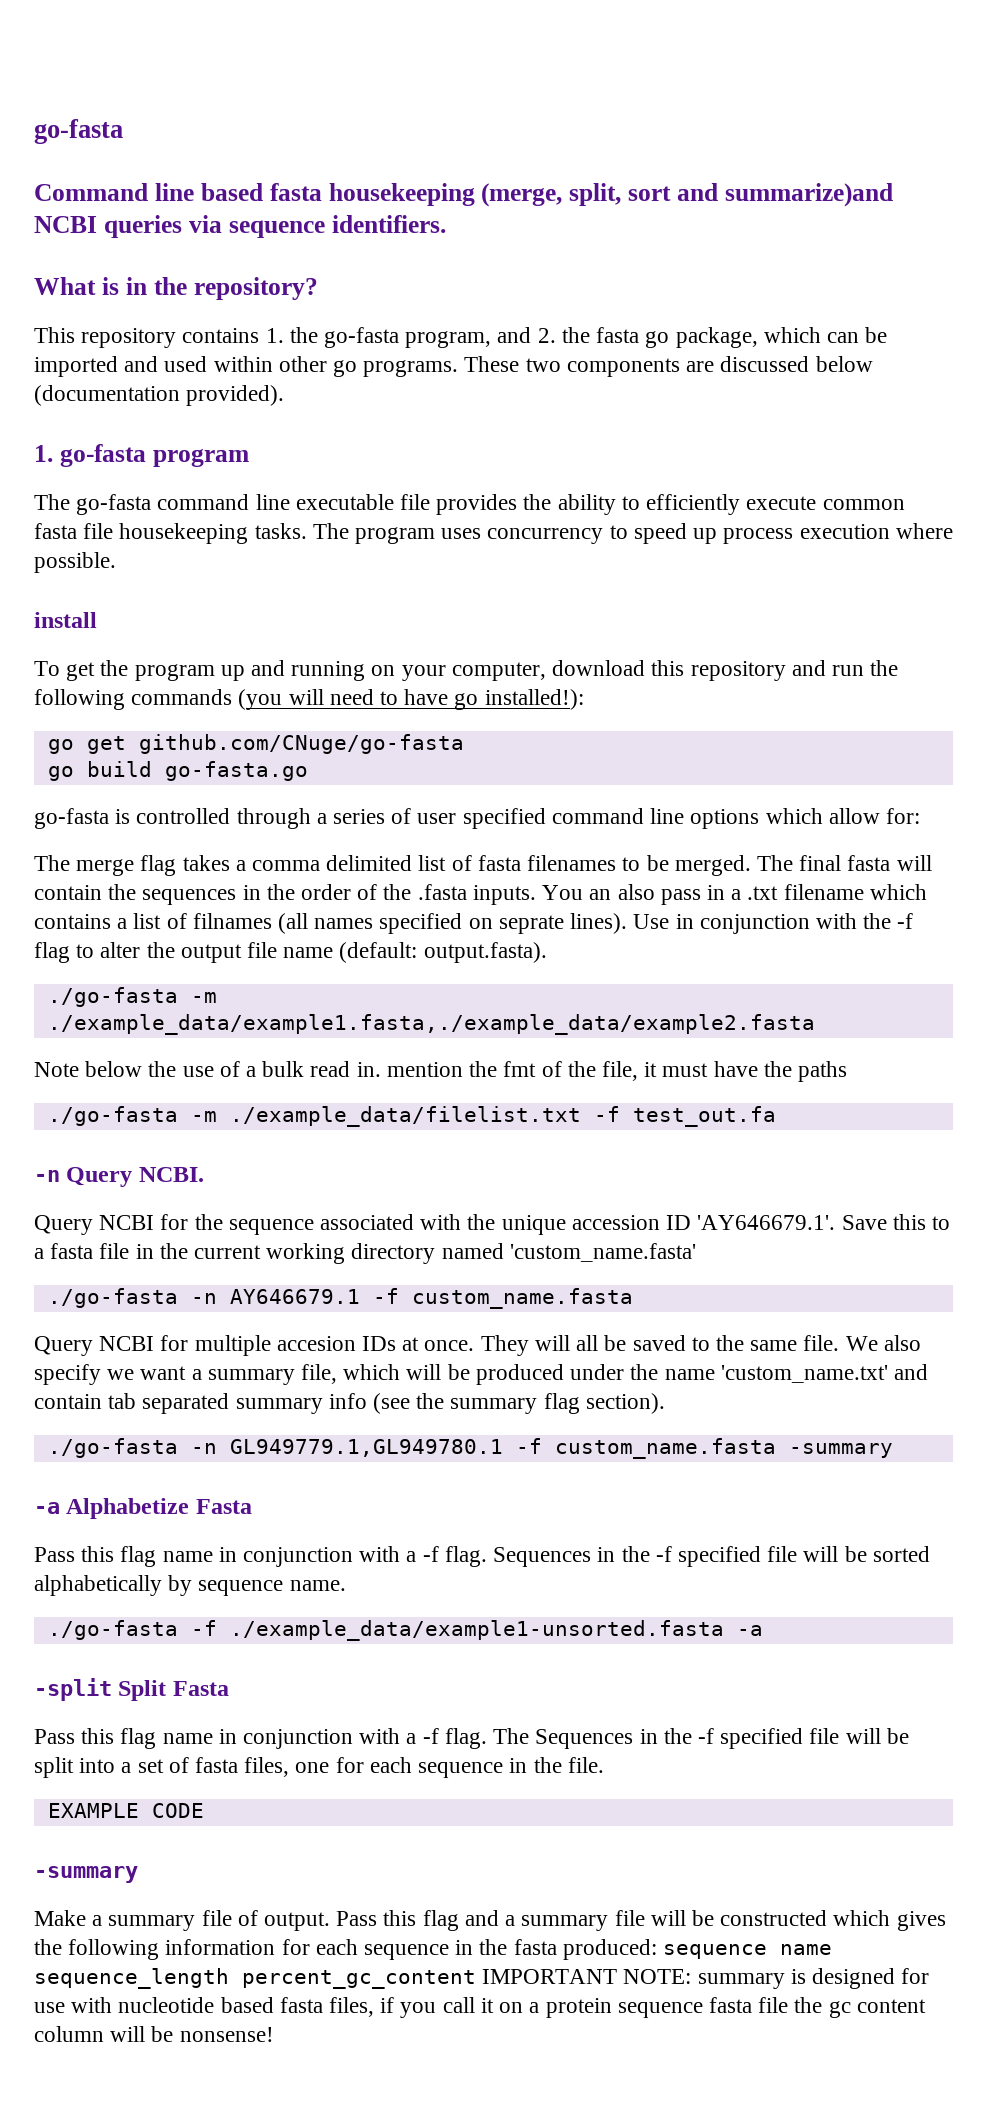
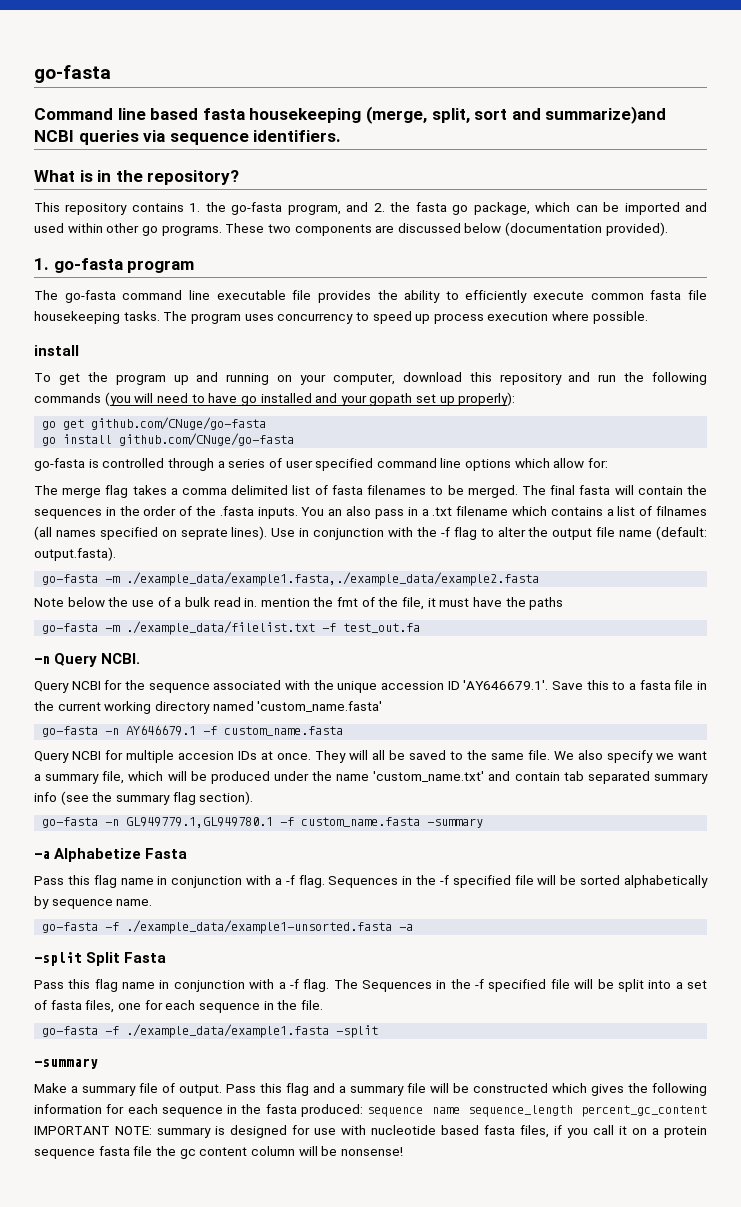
[484,689,584,710] installed!): -> [260,392,516,406] installed and your gopath set up properly):
[86,761,308,781] build go-fasta.go -> [63,433,295,446] install github.com/CNuge/go-fasta
[47,987,178,1007] ./go-fasta -> [42,574,99,585] go-fasta
[47,1106,178,1126] ./go-fasta -> [42,623,99,634] go-fasta
[47,1288,178,1308] ./go-fasta -> [42,726,99,737] go-fasta
[47,1438,178,1458] ./go-fasta -> [42,817,99,828] go-fasta
[47,1620,178,1640] ./go-fasta -> [42,922,99,933] go-fasta
[47,1803,204,1818] EXAMPLE CODE -> [42,1024,379,1038] go-fasta -f ./example_data/example1.fasta -split

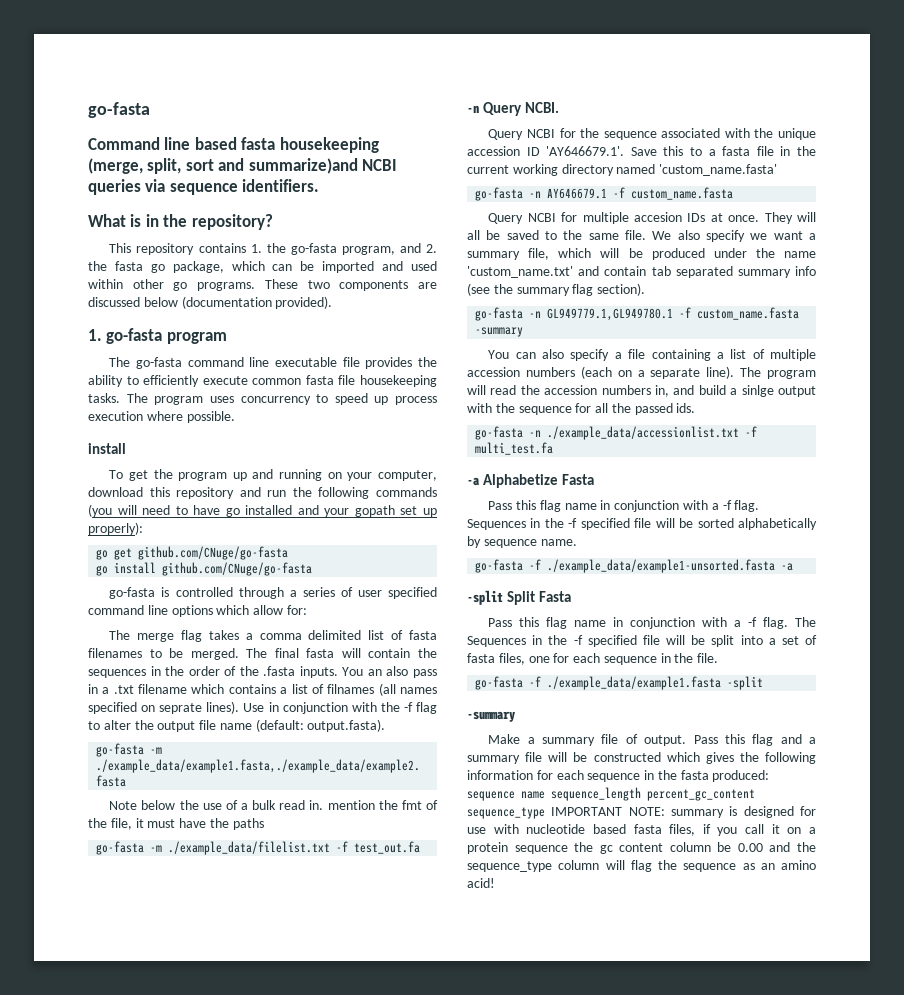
(484, 823) none -> [488,349,816,361] [467,366,816,379] [467,385,816,397] [467,403,696,415] [475,426,758,440] [475,442,554,455] // You can also specify a file containing a list of multiple accession numbers (each on a separate line). The program will read the accession numbers in, and build a sinlge output with the sequence for all the passed ids. // go-fasta -n ./example_data/accessionlist.txt -f multi_test.fa
(708, 1111) none -> [467,807,545,819] sequence_type
[98,1146,153,1156] fasta file -> (568, 849) none
[298,1146,403,1156] will be nonsense! -> [717,842,816,852] [467,860,816,872] [467,878,495,888] be 0.00 and the sequence_type column will flag the sequence as an amino acid!

